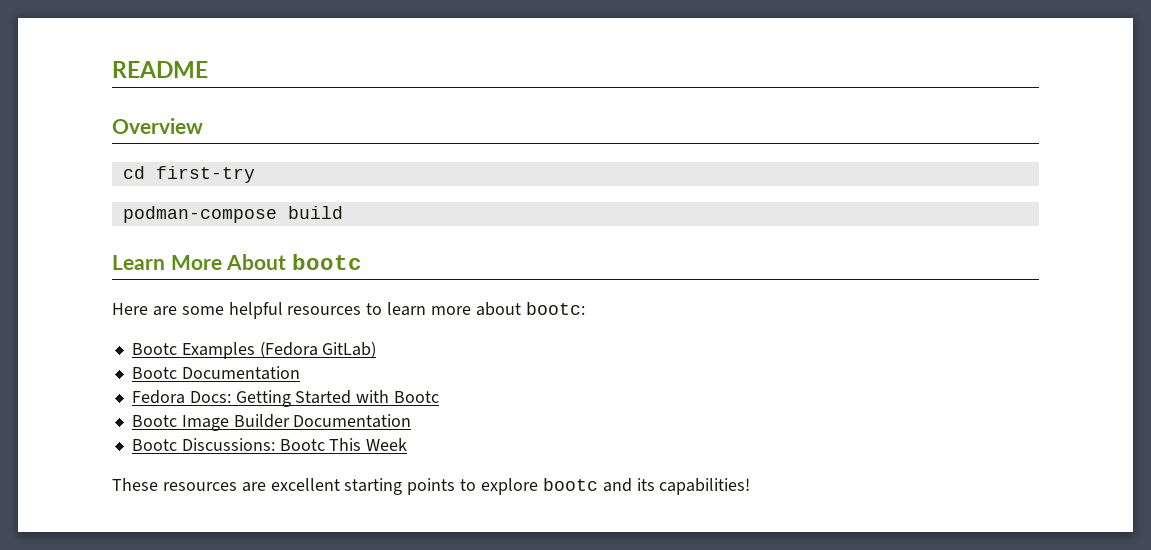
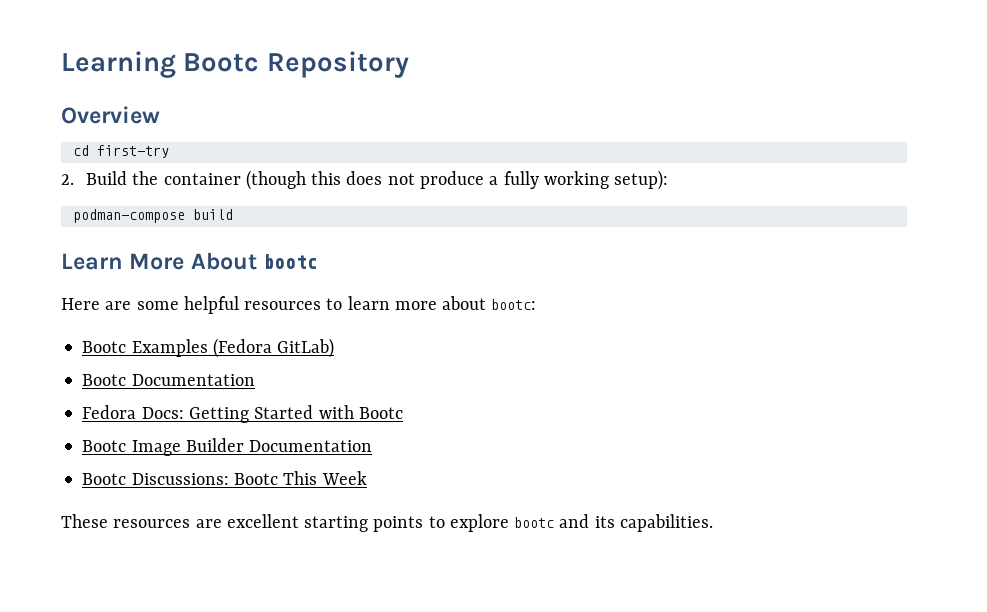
[112,61,208,78] README -> [61,51,409,78] Learning Bootc Repository
(255, 174) none -> [61,170,669,190] // 2. Build the container (though this does not produce a fully working setup):
[659,478,751,495] capabilities! -> [619,514,713,532] capabilities.

